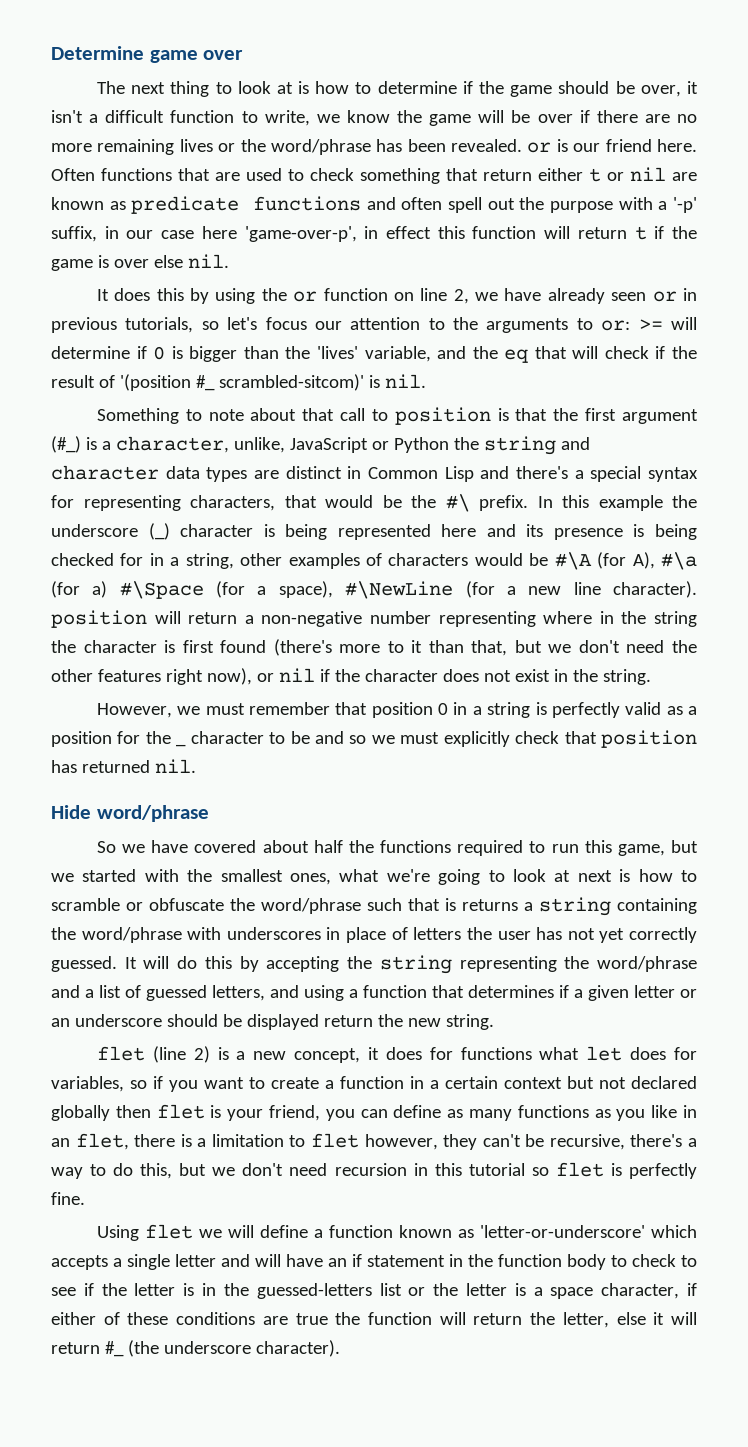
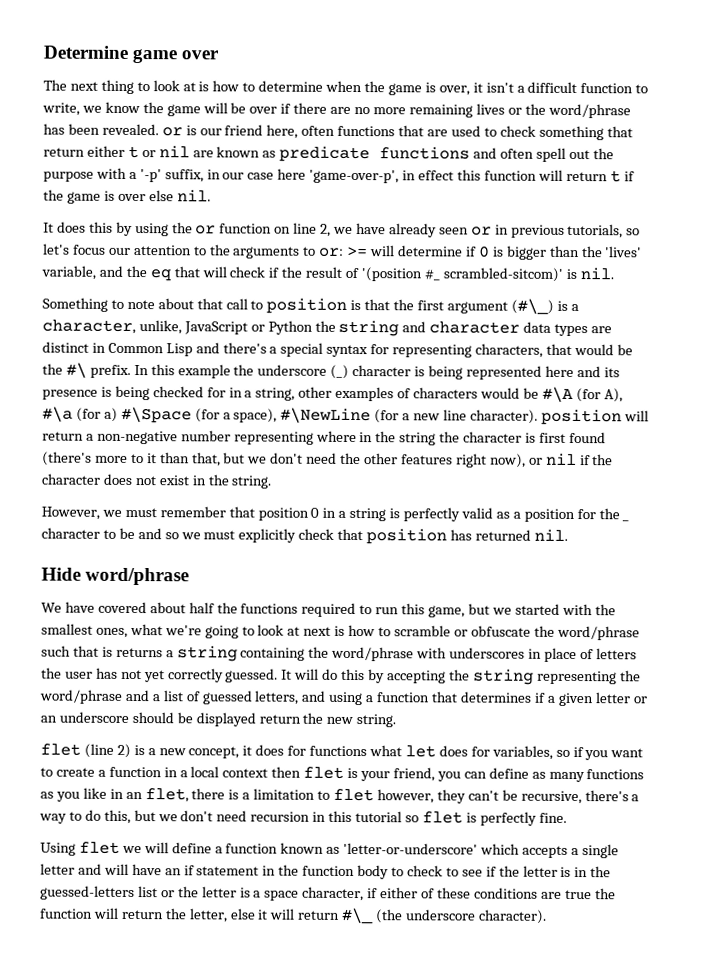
[462,81,635,97] if the game should be -> [325,80,436,96] when the game is
[656,139,697,152] [51,168,95,181] here. Often -> [266,124,336,139] here, often
[51,436,81,453] (#_) -> [510,298,554,315] (#\_)
[96,841,146,853] So we -> [41,602,62,613] We
[445,1076,697,1089] [51,1105,110,1121] certain context but not declared globally -> [190,766,269,778] local context
[104,1341,124,1357] #_ -> [341,907,375,925] #\_

